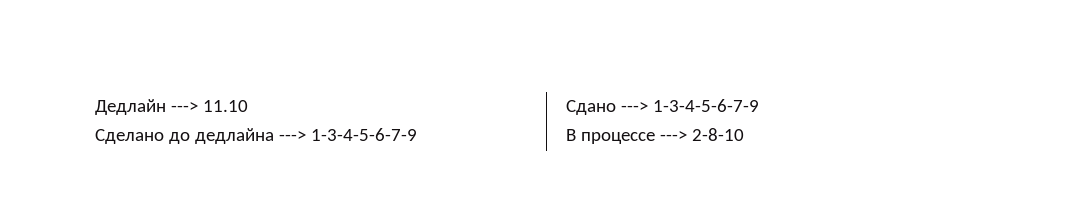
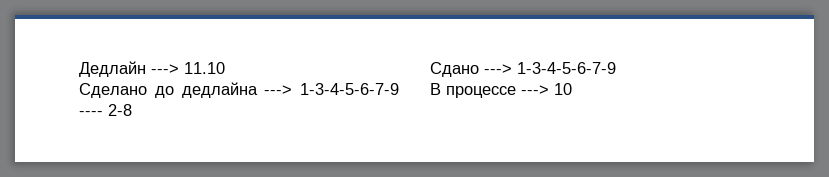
(417, 134) none -> [79,104,132,116] ---- 2-8
[691,128,744,141] 2-8-10 -> [554,83,572,95] 10

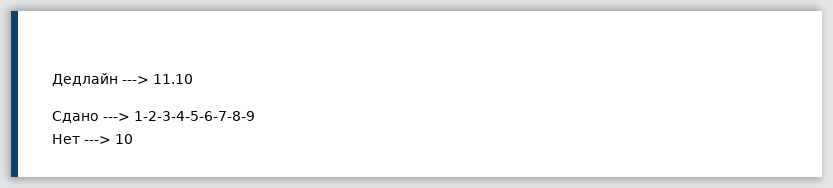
[79,82,399,98] [79,104,132,116] // Сделано до дедлайна ---> 1-3-4-5-6-7-9 ---- 2-8 -> (193, 79) none
[517,62,616,74] [430,83,516,98] 1-3-4-5-6-7-9 // В процессе -> [134,111,255,121] [52,134,80,144] 1-2-3-4-5-6-7-8-9 // Нет

